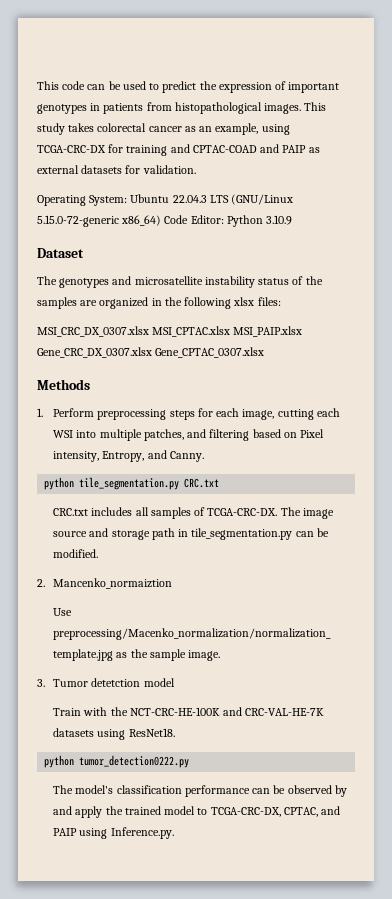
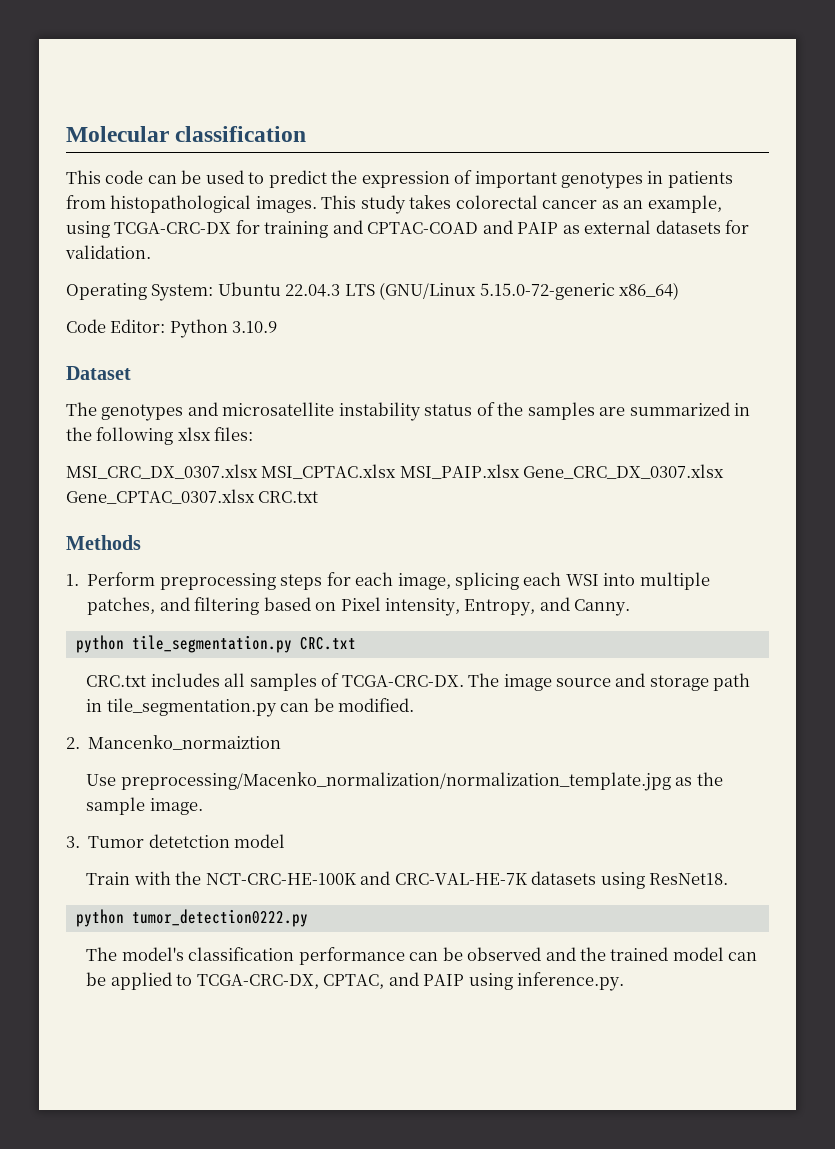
(37, 85) none -> [66,126,307,142] Molecular classification //
(162, 220) none -> (680, 291) //
[99,297,149,309] organized -> [629,402,730,416] summarized
(265, 352) none -> [258,491,319,503] CRC.txt
[277,409,314,420] cutting -> [454,572,519,590] splicing
[334,785,347,797] [53,806,196,818] by and apply the trained model -> [545,947,758,961] [86,972,172,990] and the trained model can be applied
[110,827,174,839] Inference.py. -> [517,972,625,991] inference.py.

